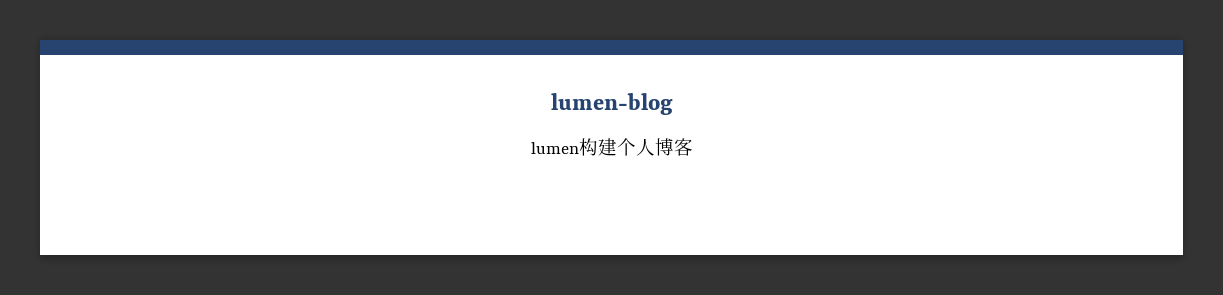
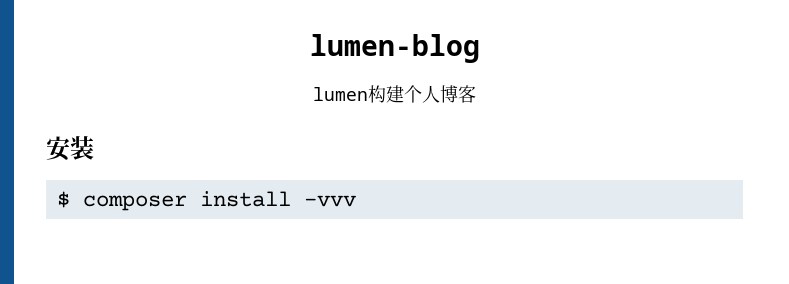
(693, 147) none -> [46,136,94,161] [56,191,356,211] // 安装 // $ composer install -vvv

